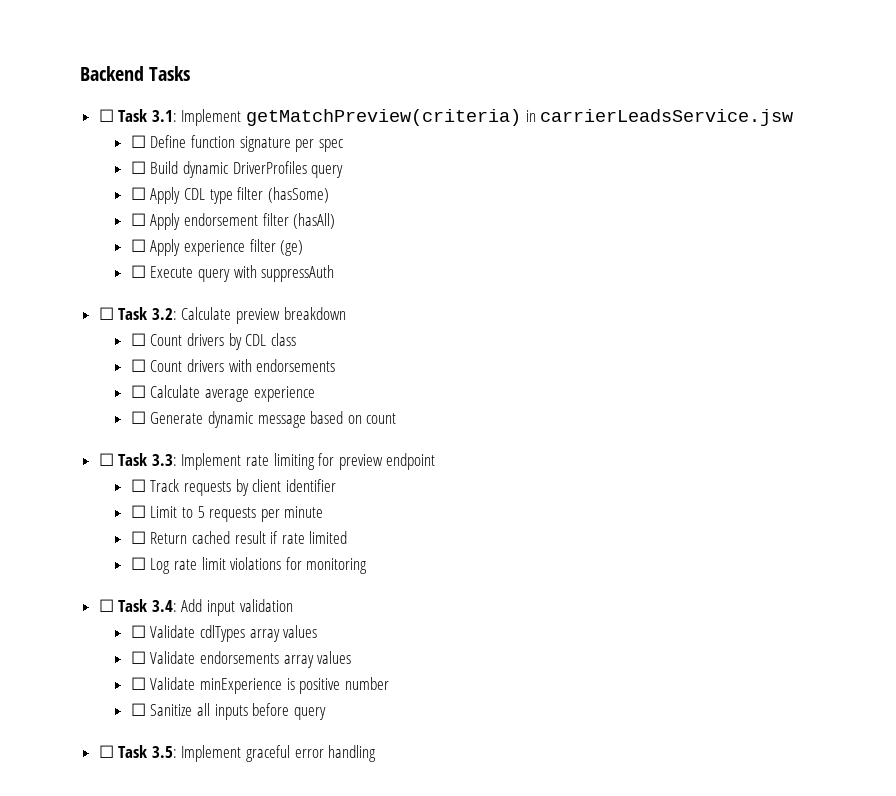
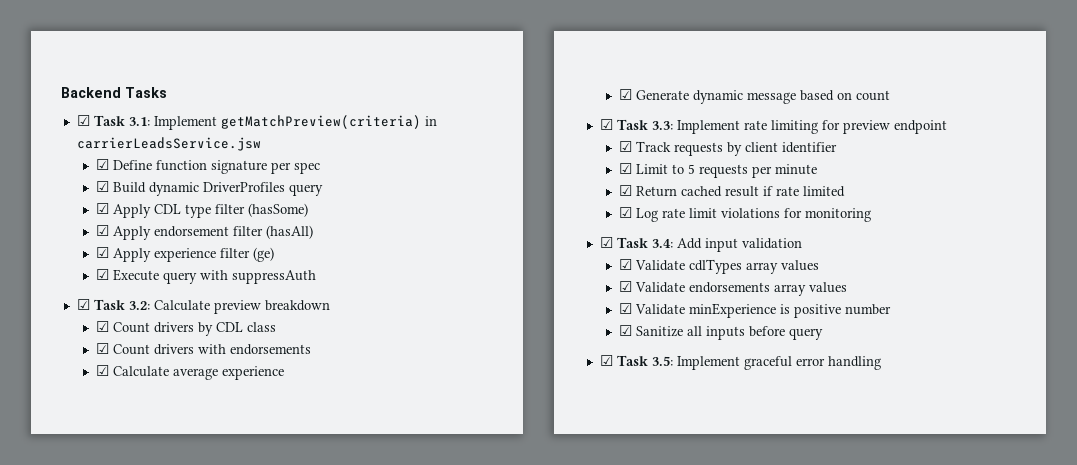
[98,109,114,122] ☐ -> [76,115,90,126] ☑
[130,135,146,148] ☐ -> [96,159,110,170] ☑
[130,161,146,174] ☐ -> [96,181,110,192] ☑
[130,187,146,200] ☐ -> [96,203,110,214] ☑
[130,213,146,226] ☐ -> [96,225,110,236] ☑
[130,239,146,252] ☐ -> [96,247,110,258] ☑
[130,265,146,278] ☐ -> [96,269,110,280] ☑
[98,307,114,320] ☐ -> [76,299,90,310] ☑
[130,333,146,346] ☐ -> [96,321,110,332] ☑
[130,359,146,372] ☐ -> [96,343,110,354] ☑
[130,385,146,398] ☐ -> [96,365,110,376] ☑
[130,411,146,424] ☐ -> [619,89,633,100] ☑
[98,453,114,466] ☐ -> [599,119,613,130] ☑
[130,479,146,492] ☐ -> [619,141,633,152] ☑
[130,505,146,518] ☐ -> [619,163,633,174] ☑
[130,531,146,544] ☐ -> [619,185,633,196] ☑
[130,557,146,570] ☐ -> [619,207,633,218] ☑
[98,599,114,612] ☐ -> [599,237,613,248] ☑
[130,625,146,638] ☐ -> [619,259,633,270] ☑
[130,651,146,664] ☐ -> [619,281,633,292] ☑
[130,677,146,690] ☐ -> [619,303,633,314] ☑
[130,703,146,716] ☐ -> [619,325,633,336] ☑
[98,745,114,758] ☐ -> [599,355,613,366] ☑

